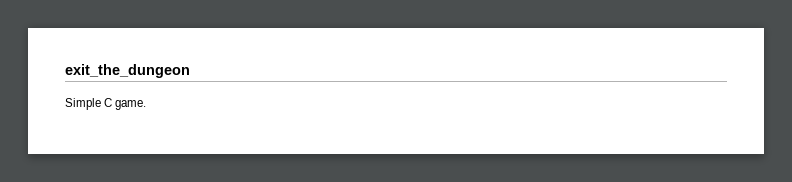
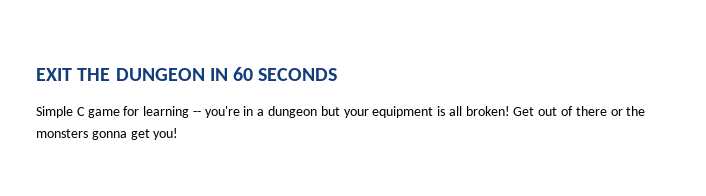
[65,64,190,78] [65,98,147,110] exit_the_dungeon // Simple C game. -> [36,67,338,81] [36,106,646,118] [36,128,179,140] EXIT THE DUNGEON IN 60 SECONDS // Simple C game for learning -- you're in a dungeon but your equipment is all broken! Get out of there or the monsters gonna get you!

